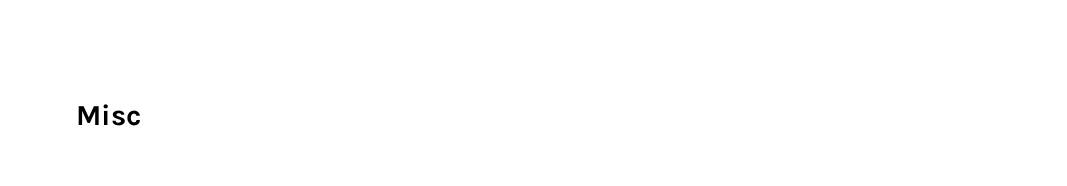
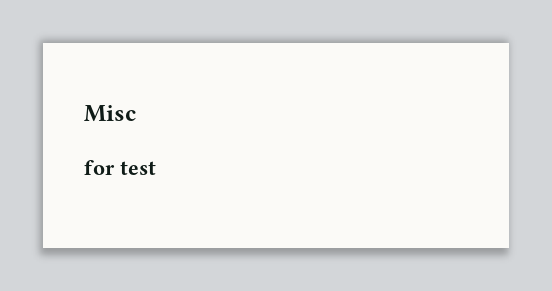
(141, 115) none -> [84,160,156,175] // for test

